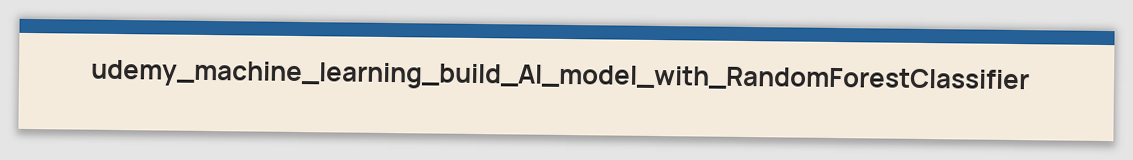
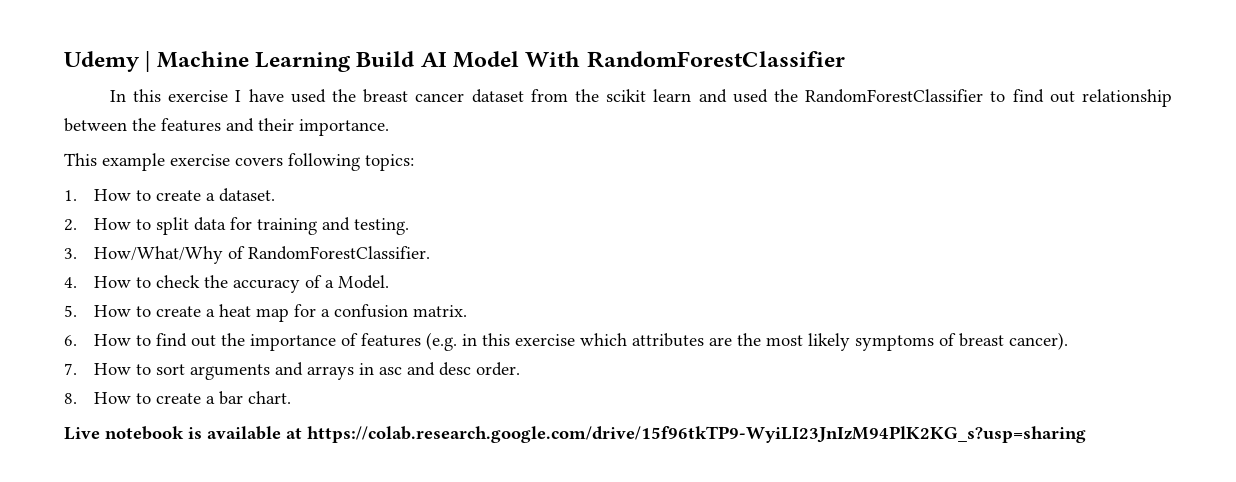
[90,59,1030,96] udemy_machine_learning_build_AI_model_with_RandomForestClassifier -> [64,51,845,72] [109,89,1172,107] [64,118,389,136] [64,153,414,171] [64,188,275,202] [64,217,409,235] [64,246,430,264] [64,275,389,293] [64,304,467,322] [64,332,1068,351] [64,362,520,380] [64,391,291,405] [64,426,1086,443] Udemy | Machine Learning Build AI Model With RandomForestClassifier // In this exercise I have used the breast cancer dataset from the scikit learn and used the RandomForestClassifier to find out relationship between the features and their importance. // This example exercise covers following topics: // 1. How to create a dataset. // 2. How to split data for training and testing. // 3. How/What/Why of RandomForestClassifier. // 4. How to check the accuracy of a Model. // 5. How to create a heat map for a confusion matrix. // 6. How to find out the importance of features (e.g. in this exercise which attributes are the most likely symptoms of breast cancer). // 7. How to sort arguments and arrays in asc and desc order. // 8. How to create a bar chart. // Live notebook is available at https://colab.research.google.com/drive/15f96tkTP9-WyiLI23JnIzM94PlK2KG_s?usp=sharing

